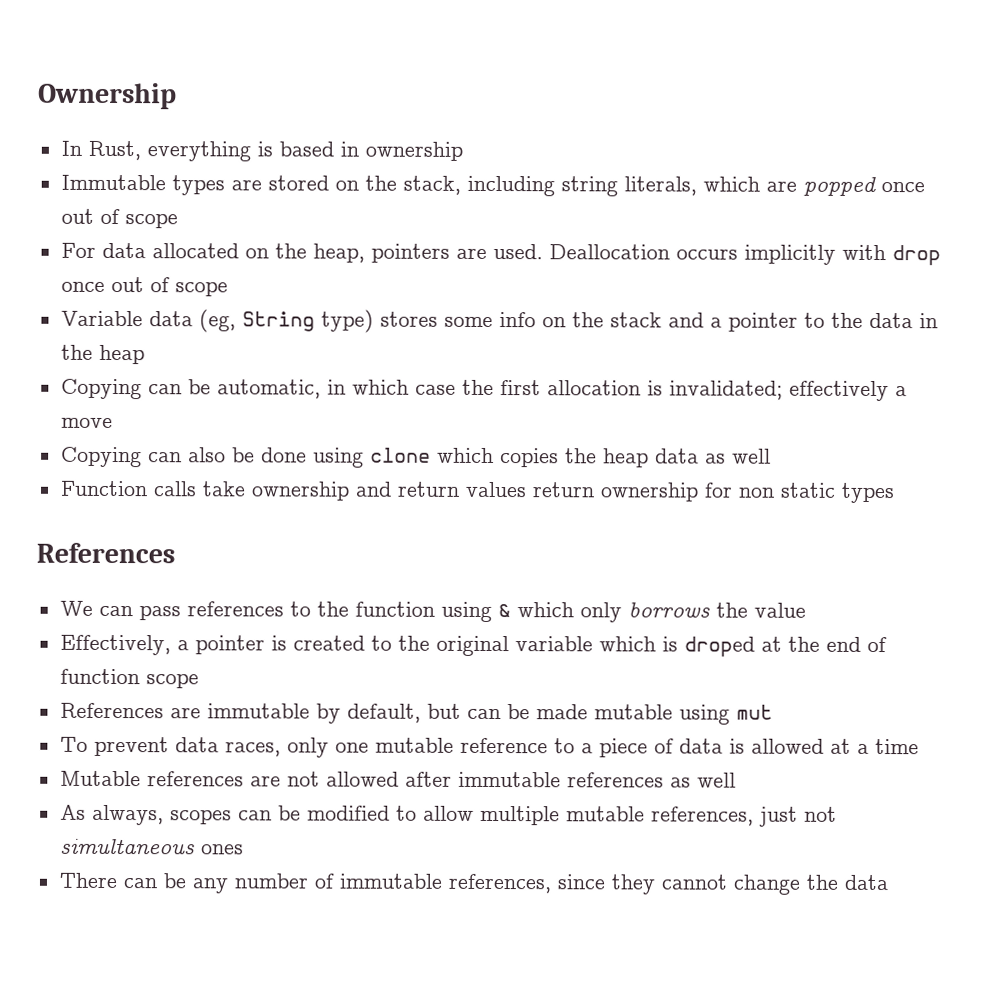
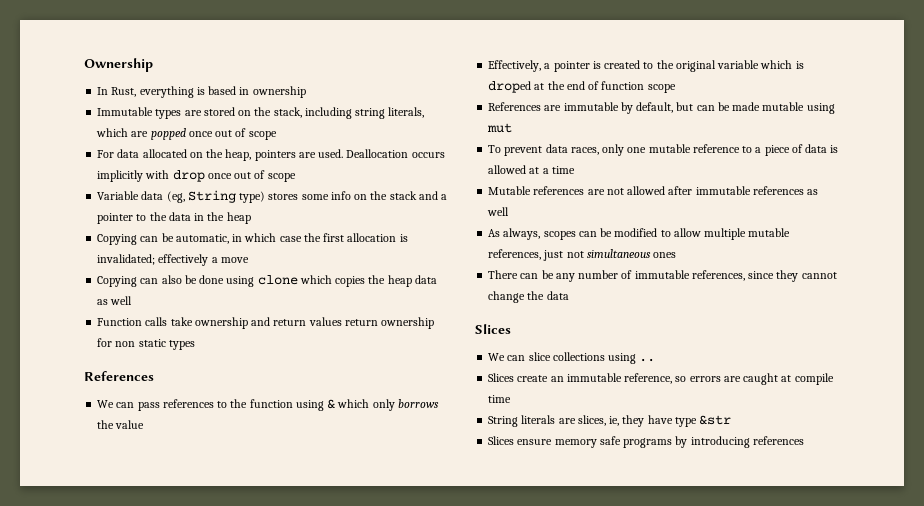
(889, 882) none -> [475,324,511,334] [488,352,656,364] [488,373,834,385] [488,395,512,403] [488,415,732,427] [488,436,804,448] // Slices // We can slice collections using .. // Slices create an immutable reference, so errors are caught at compile time // String literals are slices, ie, they have type &str // Slices ensure memory safe programs by introducing references

